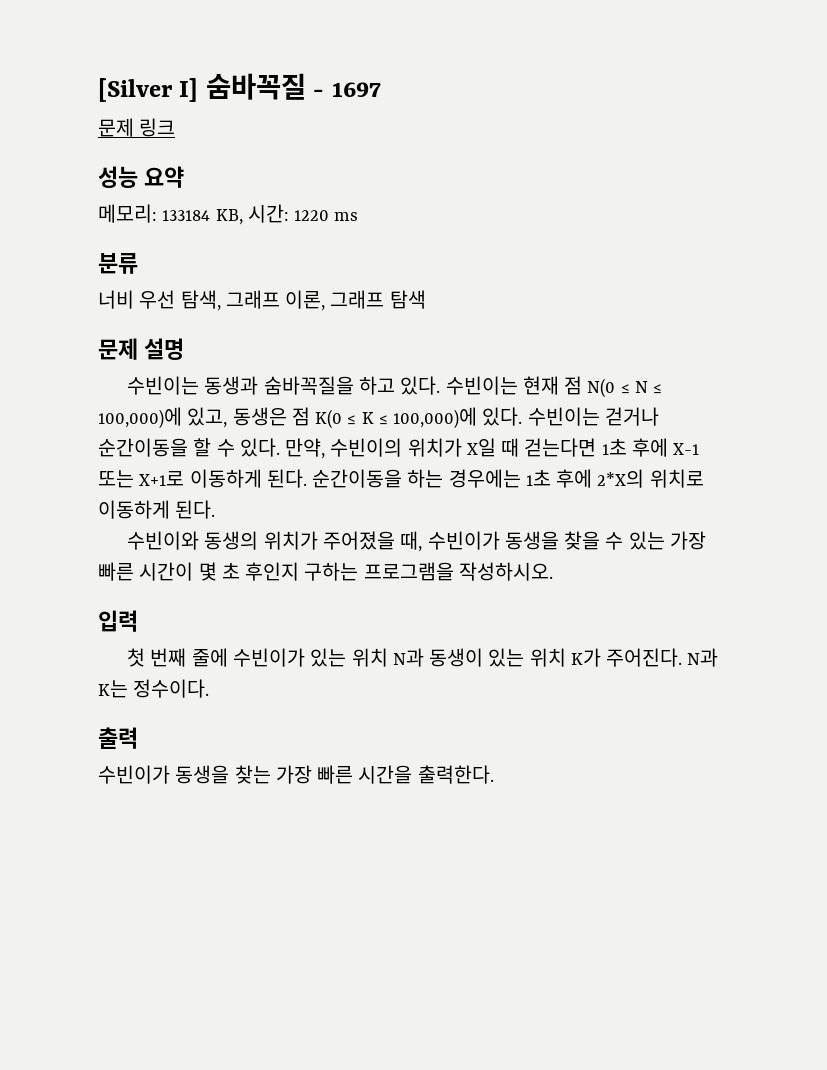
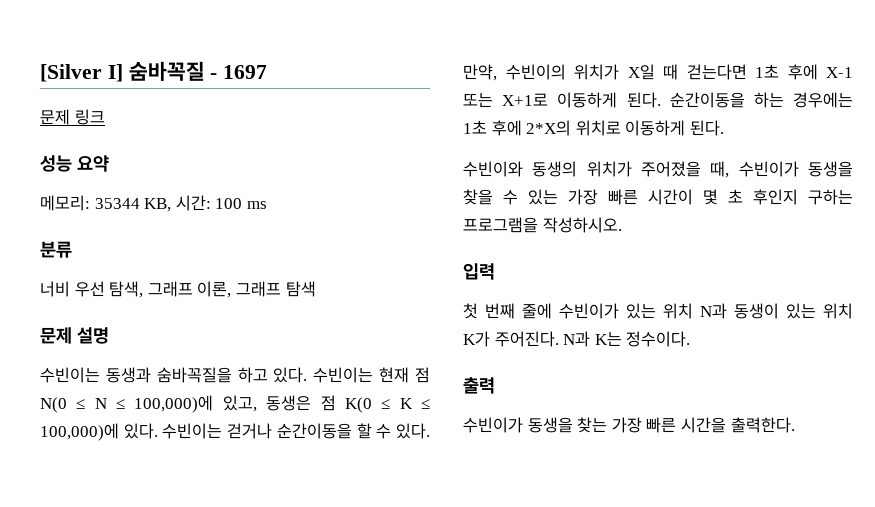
[162,210,211,221] 133184 -> [94,198,140,209] 35344
[294,210,330,221] 1220 -> [215,198,243,209] 100

